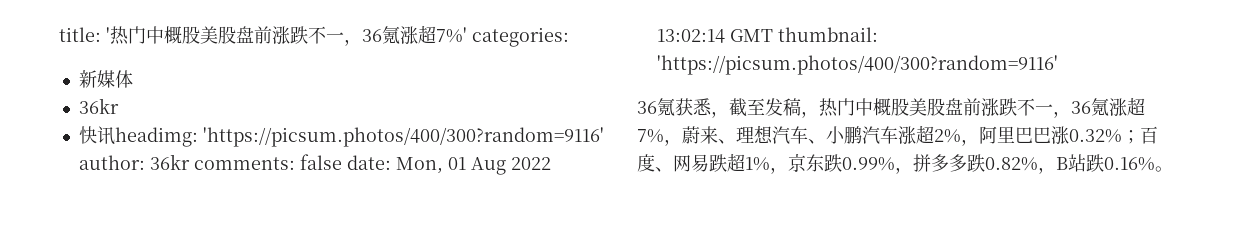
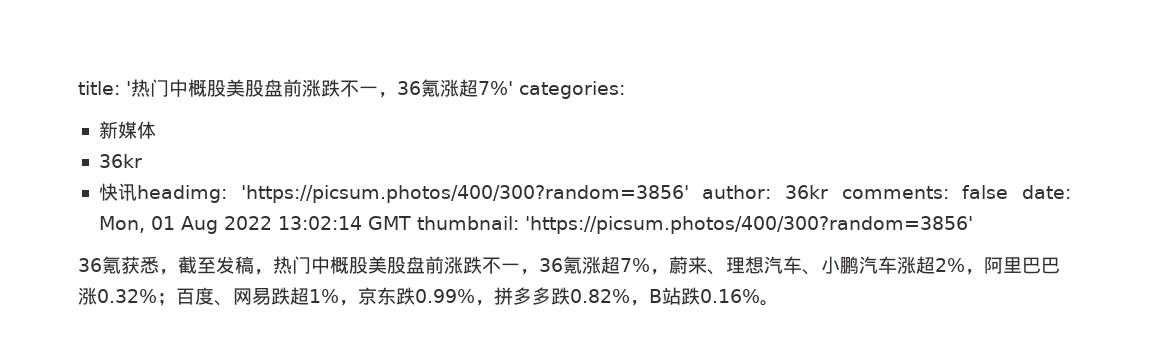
[202,127,604,147] 'https://picsum.photos/400/300?random=9116' -> [240,185,689,203] 'https://picsum.photos/400/300?random=3856'
[656,55,1058,75] 'https://picsum.photos/400/300?random=9116' -> [524,216,973,234] 'https://picsum.photos/400/300?random=3856'

